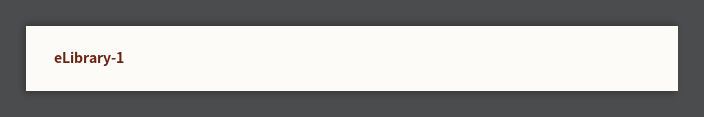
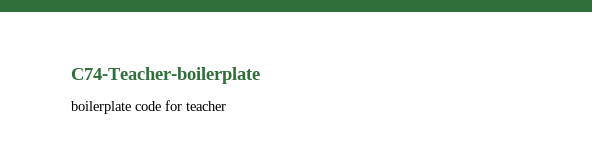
[54,51,124,66] eLibrary-1 -> [71,67,260,84] [71,100,226,114] C74-Teacher-boilerplate // boilerplate code for teacher

